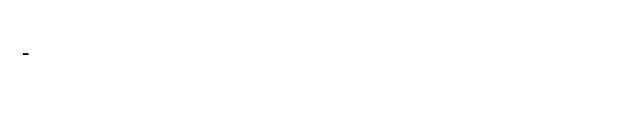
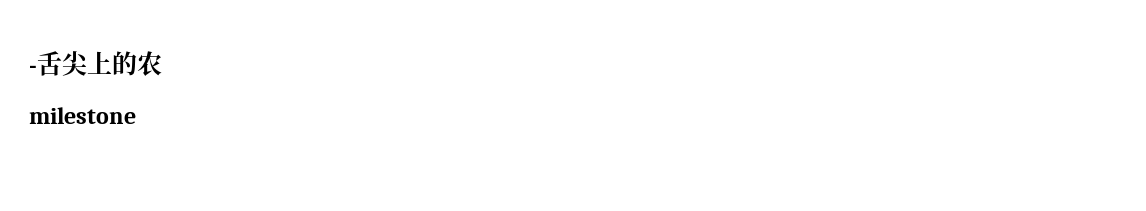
(29, 56) none -> [37,51,162,76] [29,107,136,124] 舌尖上的农 // milestone

